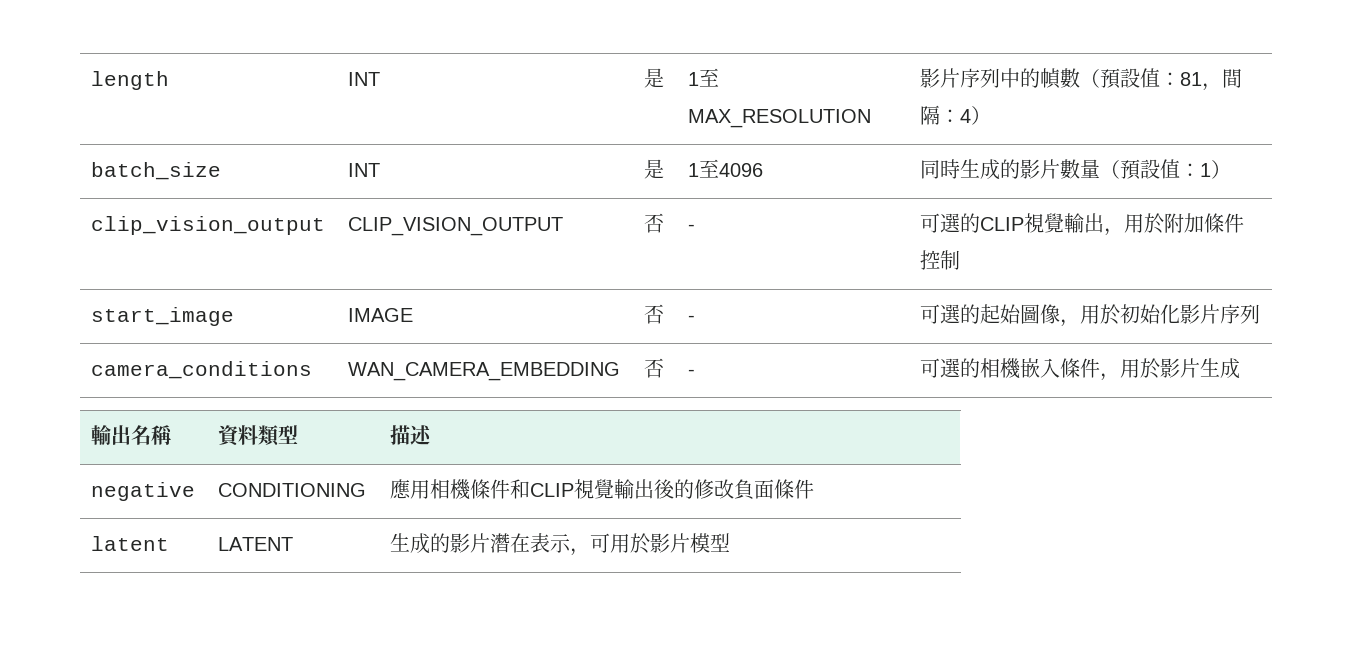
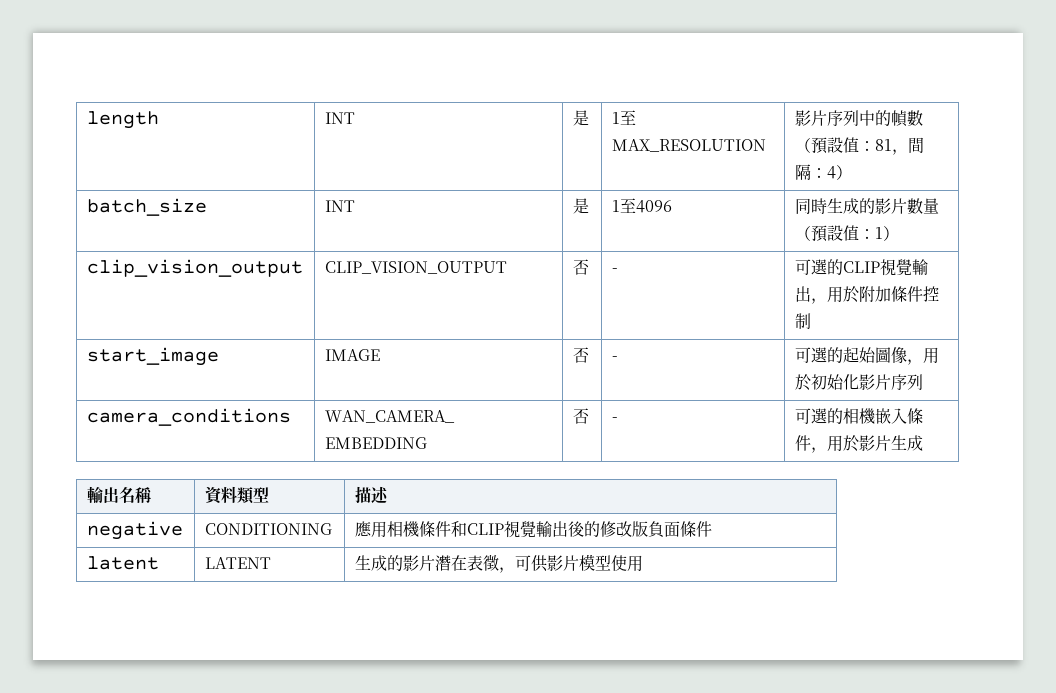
(735, 489) none -> [631,521,648,537] 版
[550,533,651,556] 示，可用於 -> [482,554,548,573] 徵，可供
(731, 542) none -> [610,555,643,572] 使用

